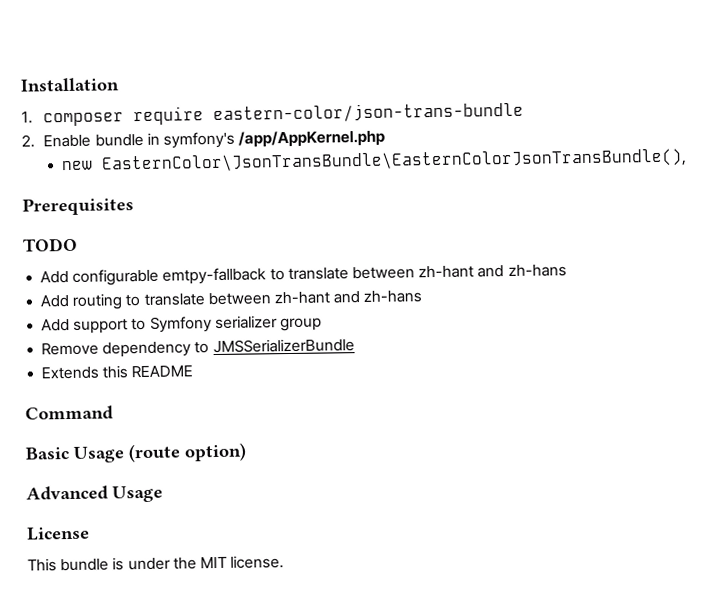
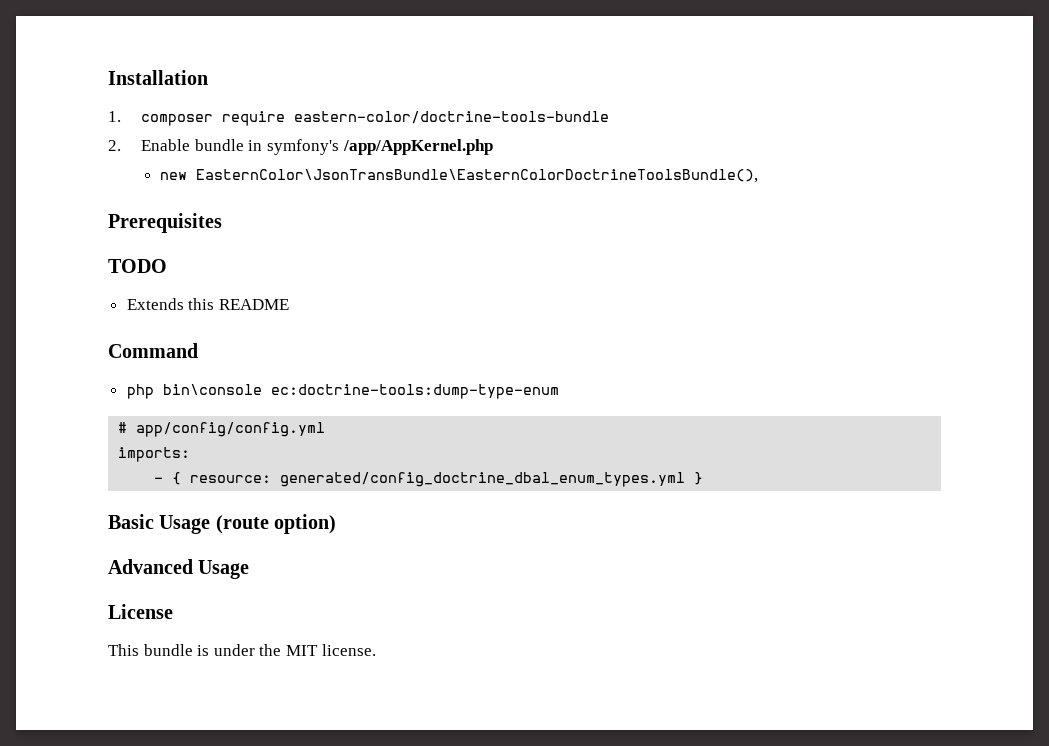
[213,101,525,124] eastern-color/json-trans-bundle -> [294,111,610,124] eastern-color/doctrine-tools-bundle
[100,148,687,174] EasternColor\JsonTransBundle\EasternColorJsonTransBundle(), -> [195,169,758,183] EasternColor\JsonTransBundle\EasternColorDoctrineToolsBundle(),
[40,264,567,286] [40,290,423,310] [41,315,322,334] [41,338,355,358] [41,365,194,380] [25,405,114,421] Add configurable emtpy-fallback to translate between zh-hant and zh-hans // Add routing to translate between zh-hant and zh-hans // Add support to Symfony serializer group // Remove dependency to JMSSerializerBundle // Extends this README // Command -> [126,298,289,310] [108,343,198,358] [126,384,559,399] [118,422,326,437] [118,447,191,462] [154,472,704,487] Extends this README // Command // php bin\console ec:doctrine-tools:dump-type-enum // # app/config/config.yml // imports: // - { resource: generated/config_doctrine_dbal_enum_types.yml }

